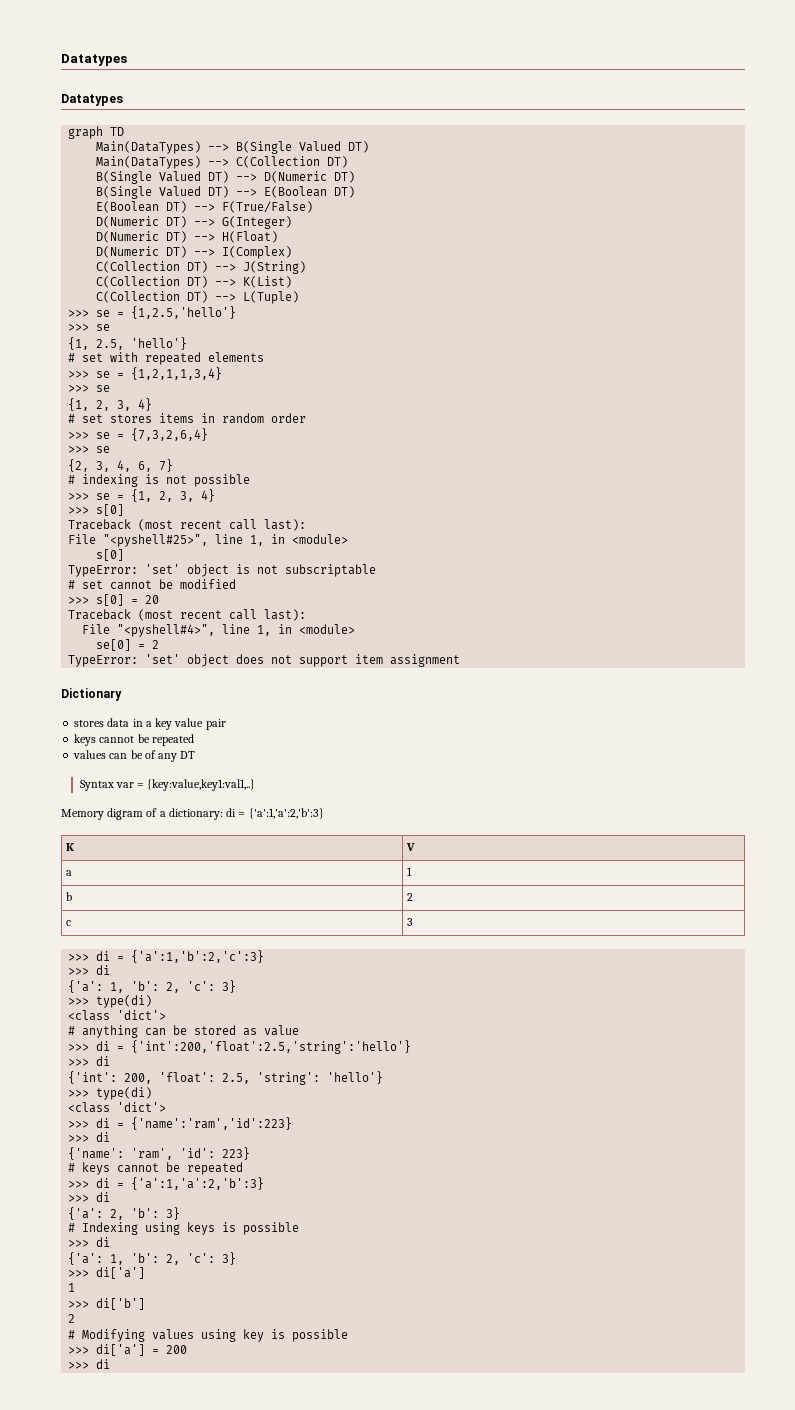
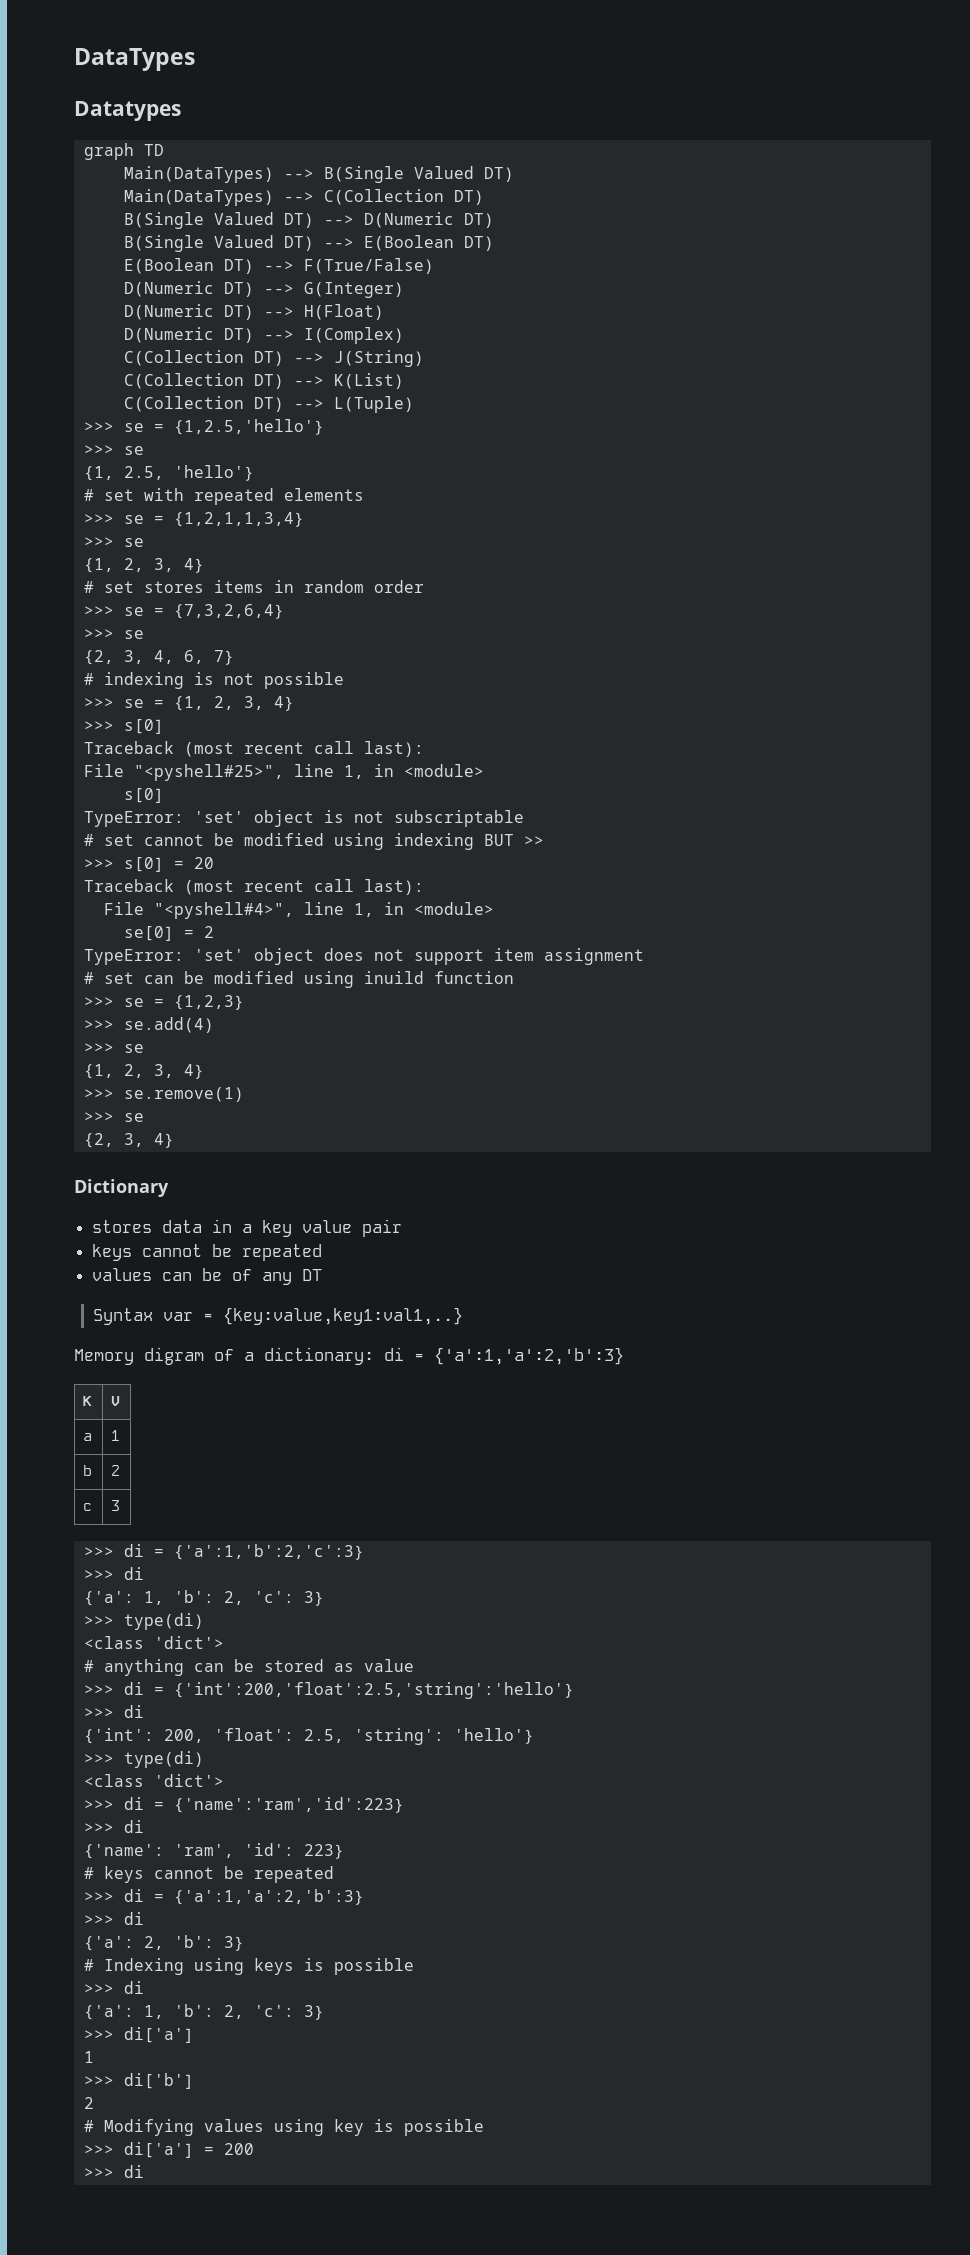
[61,54,127,66] Datatypes -> [74,48,195,71] DataTypes
(237, 584) none -> [333,833,544,850] using indexing BUT >>
(461, 660) none -> [83,971,514,988] [83,995,244,1010] [83,1017,214,1033] [83,1043,144,1053] [83,1064,204,1079] [83,1087,244,1102] [83,1112,144,1122] [83,1133,174,1148] // # set can be modified using inuild function // >>> se = {1,2,3} // >>> se.add(4) // >>> se // {1, 2, 3, 4} // >>> se.remove(1) // >>> se // {2, 3, 4}

